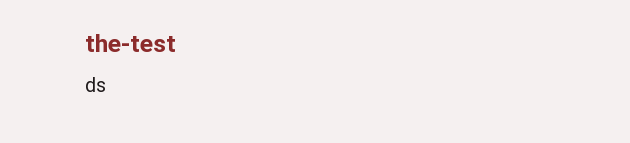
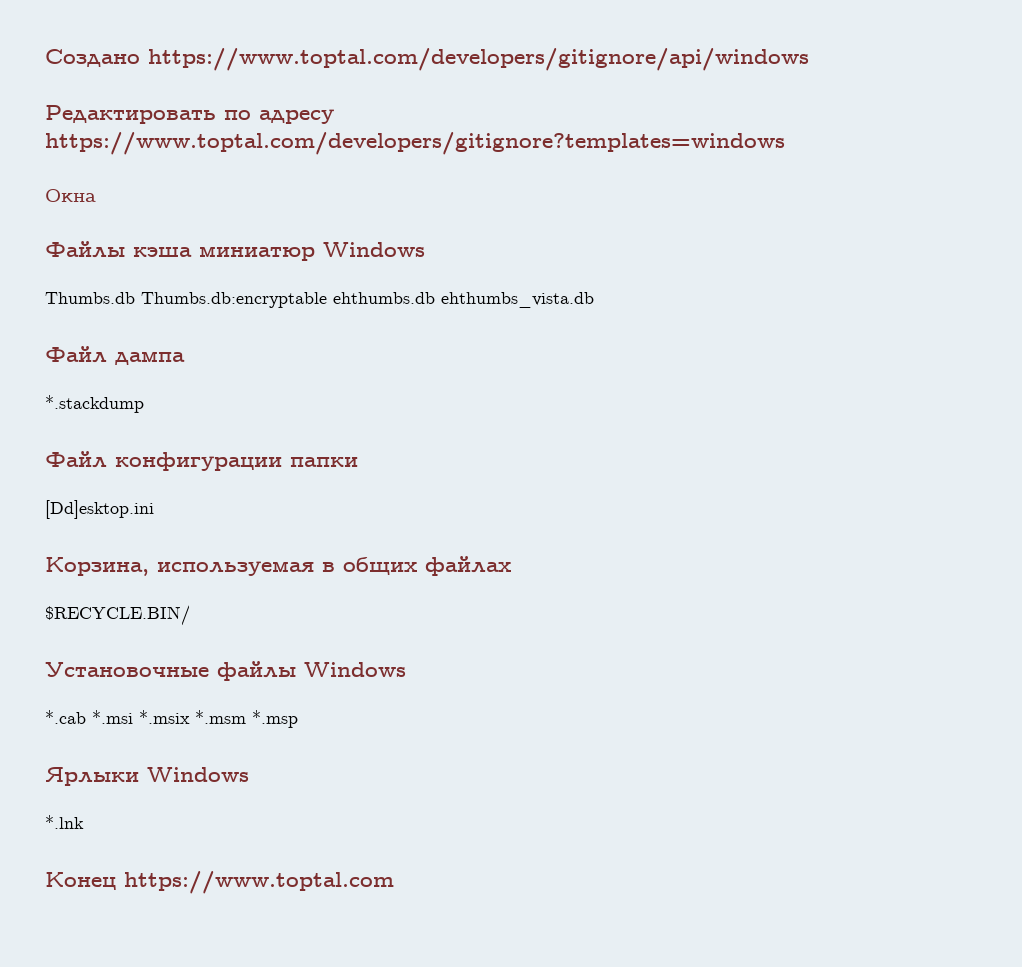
[85,34,176,52] [85,77,106,92] the-test // ds -> [45,48,809,71] [45,105,334,124] [45,132,785,155] [45,189,96,202] [45,241,425,261] [45,292,594,308] [45,346,185,365] [45,395,144,413] [45,451,358,471] [45,500,154,519] [45,556,511,576] [45,605,190,626] [45,661,406,681] [45,710,298,728] [45,767,249,786] [45,815,84,829] [45,871,394,894] Создано https://www.toptal.com/developers/gitignore/api/windows // Редактировать по адресу https://www.toptal.com/developers/gitignore?templates=windows // Окна // Файлы кэша миниатюр Windows // Thumbs.db Thumbs.db:encryptable ehthumbs.db ehthumbs_vista.db // Файл дампа // *.stackdump // Файл конфигурации папки // [Dd]esktop.ini // Корзина, используемая в общих файлах // $RECYCLE.BIN/ // Установочные файлы Windows // *.cab *.msi *.msix *.msm *.msp // Ярлыки Windows // *.lnk // Конец https://www.toptal.com

